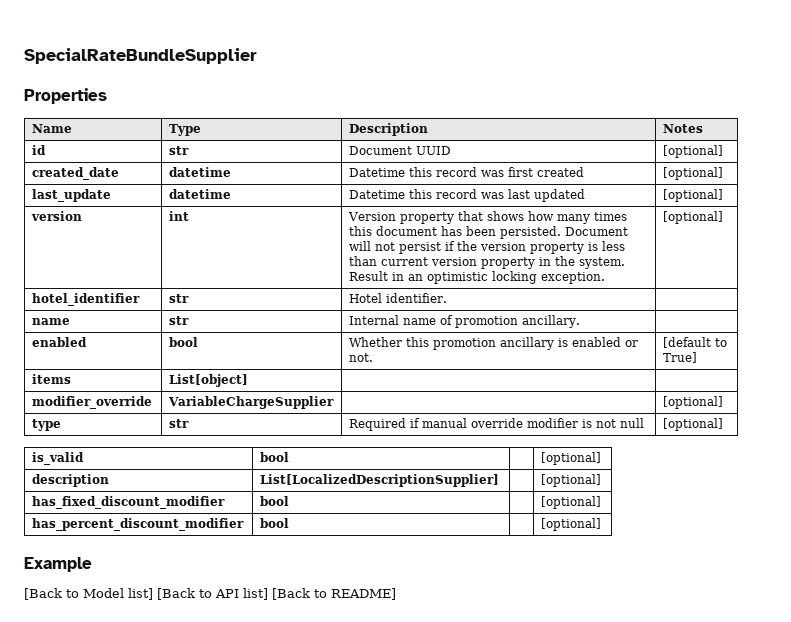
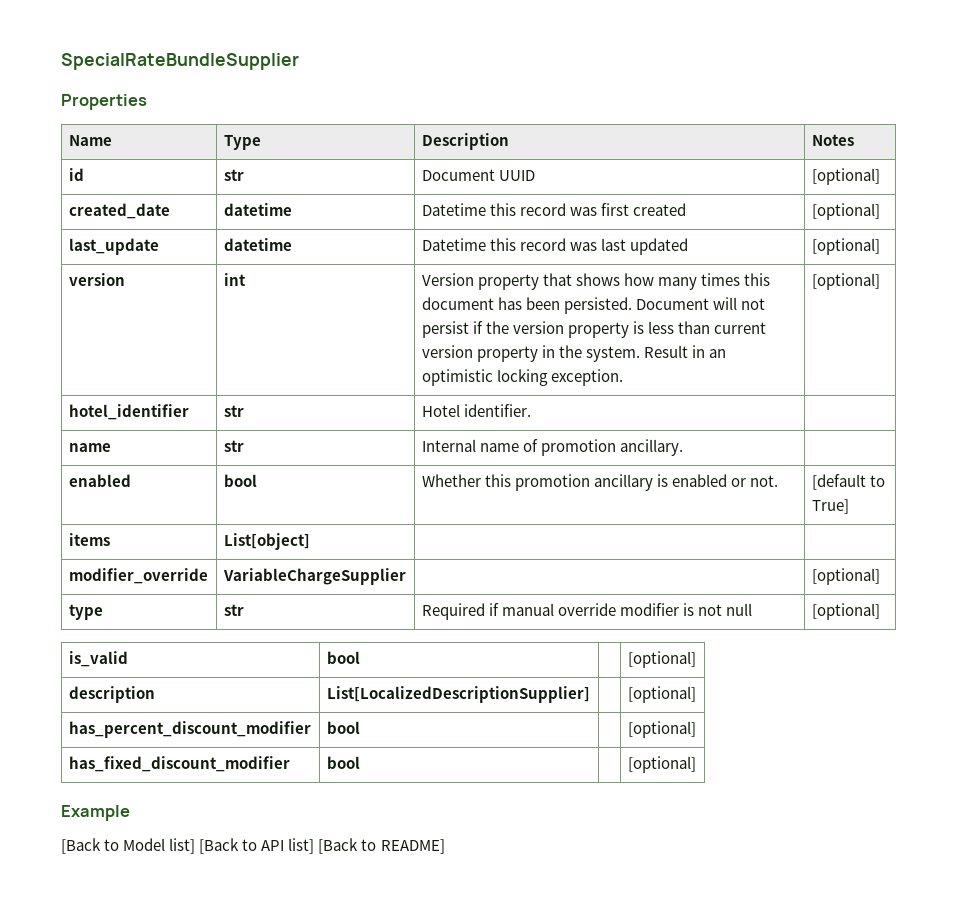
[32,496,226,509] [260,496,290,506] [541,496,602,509] [32,518,245,531] has_fixed_discount_modifier | bool | | [optional] // has_percent_discount_modifier -> [68,721,311,738] [326,721,360,734] [627,721,696,738] [68,756,290,772] has_percent_discount_modifier | bool | | [optional] // has_fixed_discount_modifier

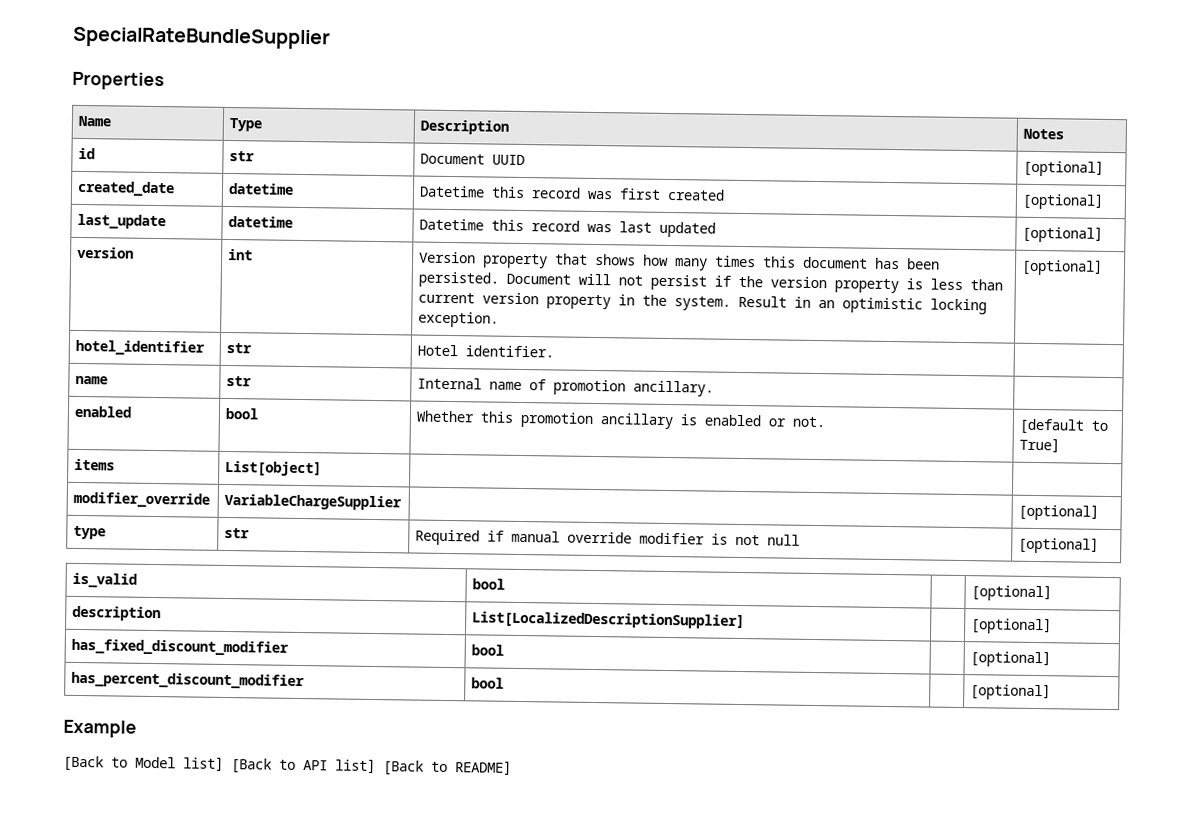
[68,721,311,738] [326,721,360,734] [627,721,696,738] [68,756,290,772] has_percent_discount_modifier | bool | | [optional] // has_fixed_discount_modifier -> [71,638,290,656] [471,644,505,656] [970,650,1052,668] [71,671,306,690] has_fixed_discount_modifier | bool | | [optional] // has_percent_discount_modifier

